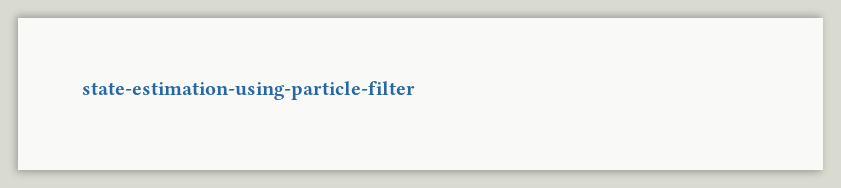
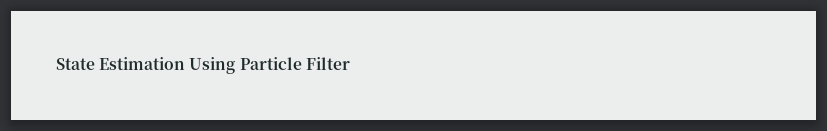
[82,81,415,100] state-estimation-using-particle-filter -> [56,57,350,74] State Estimation Using Particle Filter

